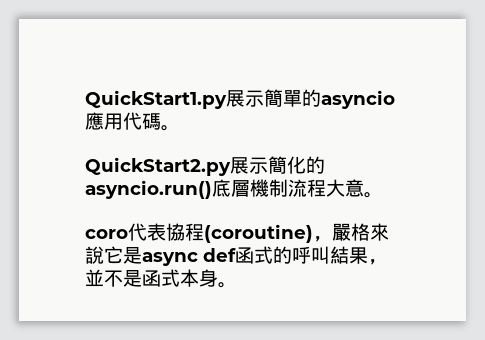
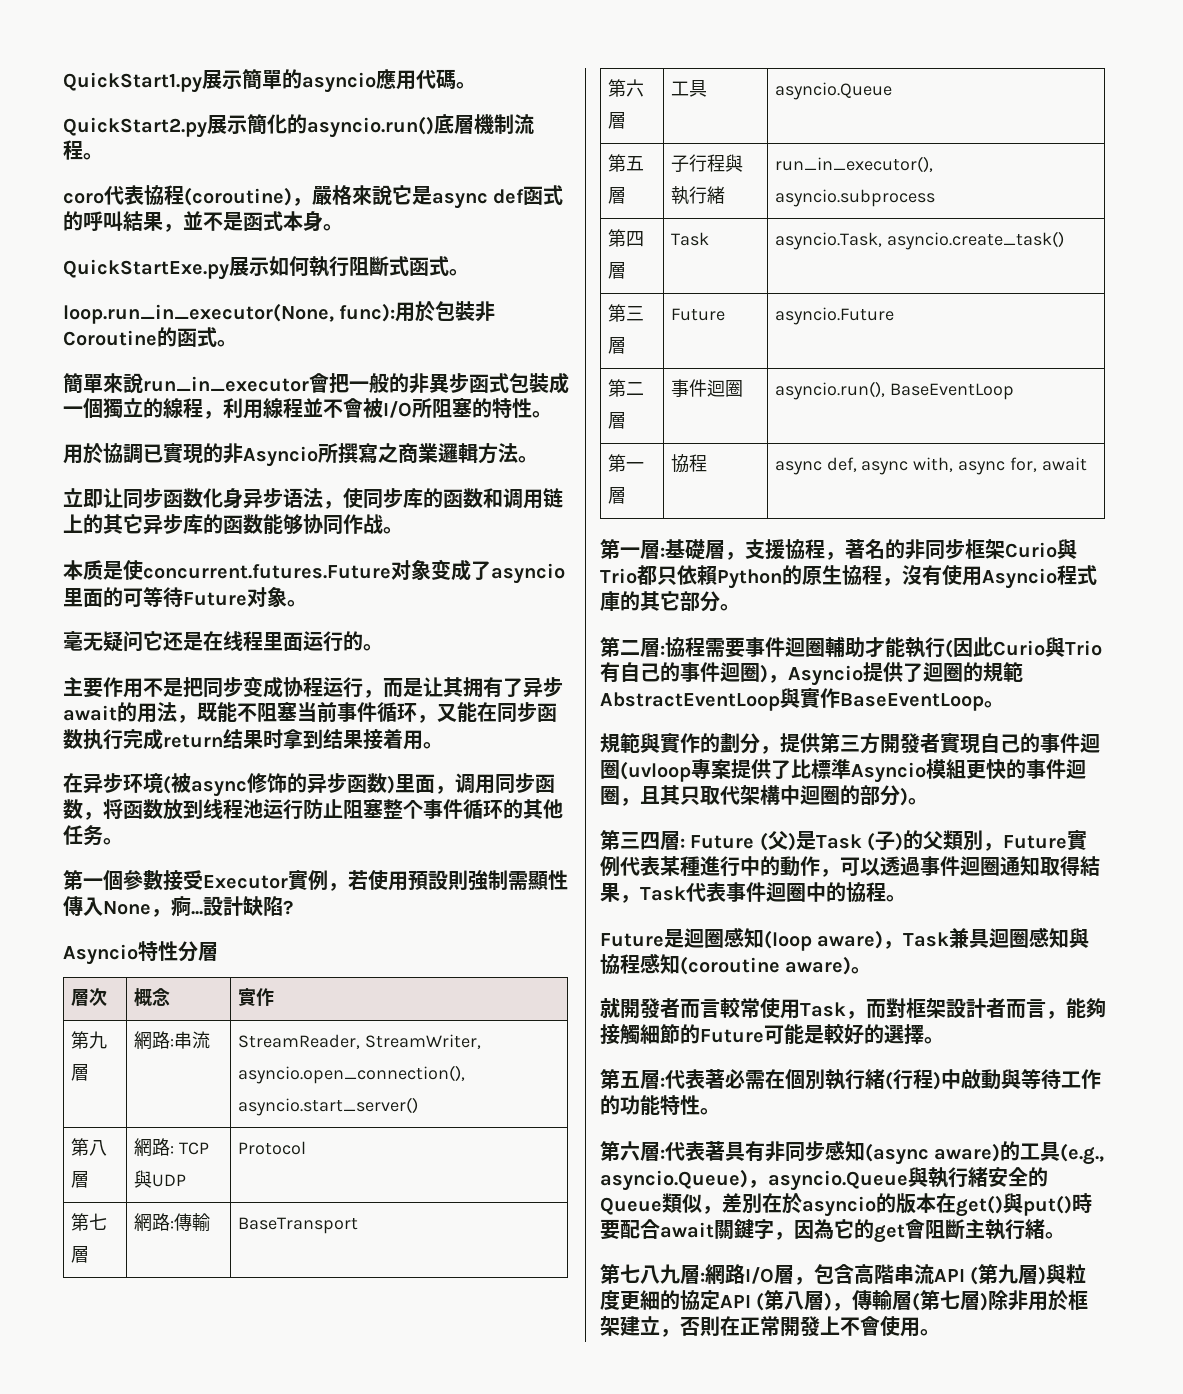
[326,179,364,197] 大意 -> (83, 150) none
(237, 285) none -> [63,256,469,280] [63,301,496,324] [63,327,237,347] [63,372,569,394] [63,398,552,419] [63,443,538,467] [63,488,563,509] [63,514,403,535] [63,559,565,584] [63,586,307,607] [63,631,383,652] [63,676,563,698] [63,702,557,723] [63,728,443,750] [63,773,555,797] [63,799,563,820] [63,825,123,846] [63,870,568,891] [63,896,293,917] [63,941,218,965] [70,988,107,1006] [133,988,170,1006] [237,988,274,1006] [70,1031,107,1049] [70,1064,89,1081] [133,1031,210,1050] [237,1034,481,1049] [237,1065,465,1084] [237,1097,418,1116] [70,1138,107,1156] [70,1171,89,1188] [133,1138,209,1157] [133,1170,186,1188] [237,1141,306,1155] [70,1213,107,1231] [70,1246,89,1263] [133,1213,210,1232] [237,1217,358,1234] [607,79,644,97] [607,112,626,129] [670,80,707,97] [774,82,892,100] [607,154,644,172] [607,187,626,204] [670,154,743,173] [670,186,725,205] [774,156,933,173] [774,189,935,207] [607,229,644,247] [607,262,626,279] [670,232,709,246] [774,231,1064,250] [607,304,644,322] [607,337,626,354] [670,308,725,321] [774,307,894,325] [607,379,644,397] [607,412,626,429] [670,379,743,397] [774,381,1014,400] [607,454,644,472] [607,487,626,504] [670,454,707,473] [774,457,1087,475] [600,539,1077,560] [600,565,1097,589] [600,591,740,612] [600,636,1102,658] [600,662,1023,686] [600,688,1004,711] [600,733,1100,754] [600,759,1086,783] [600,785,928,806] [600,830,1088,851] [600,856,1100,877] [600,882,906,903] [600,927,1090,951] [600,953,872,975] [600,998,1106,1019] [600,1024,944,1045] [600,1069,1101,1090] [600,1095,720,1116] [600,1140,1105,1165] [600,1167,1048,1191] [600,1193,1092,1217] [600,1219,1065,1243] [600,1264,1087,1285] [600,1290,1089,1311] [600,1316,940,1337] // QuickStartExe.py展示如何執行阻斷式函式。 // loop.run_in_executor(None, func):用於包裝非Coroutine的函式。 // 簡單來說run_in_executor會把一般的非異步函式包裝成一個獨立的線程，利用線程並不會被I/O所阻塞的特性。 // 用於協調已實現的非Asyncio所撰寫之商業邏輯方法。 // 立即让同步函数化身异步语法，使同步库的函数和调用链上的其它异步库的函数能够协同作战。 // 本质是使concurrent.futures.Future对象变成了asyncio里面的可等待Future对象。 // 毫无疑问它还是在线程里面运行的。 // 主要作用不是把同步变成协程运行，而是让其拥有了异步await的用法，既能不阻塞当前事件循环，又能在同步函数执行完成return结果时拿到结果接着用。 // 在异步环境(被async修饰的异步函数)里面，调用同步函数，将函数放到线程池运行防止阻塞整个事件循环的其他任务。 // 第一個參數接受Executor實例，若使用預設則強制需顯性傳入None，痾...設計缺陷? // Asyncio特性分層 // 層次 | 概念 | 實作 // 第九層 | 網路:串流 | StreamReader, StreamWriter, asyncio.open_connection(), asyncio.start_server() // 第八層 | 網路: TCP與UDP | Protocol // 第七層 | 網路:傳輸 | BaseTransport // 第六層 | 工具 | asyncio.Queue // 第五層 | 子行程與執行緒 | run_in_executor(), asyncio.subprocess // 第四層 | Task | asyncio.Task, asyncio.create_task() // 第三層 | Future | asyncio.Future // 第二層 | 事件迴圈 | asyncio.run(), BaseEventLoop // 第一層 | 協程 | async def, async with, async for, await // 第一層:基礎層，支援協程，著名的非同步框架Curio與Trio都只依賴Python的原生協程，沒有使用Asyncio程式庫的其它部分。 // 第二層:協程需要事件迴圈輔助才能執行(因此Curio與Trio有自己的事件迴圈)，Asyncio提供了迴圈的規範AbstractEventLoop與實作BaseEventLoop。 // 規範與實作的劃分，提供第三方開發者實現自己的事件迴圈(uvloop專案提供了比標準Asyncio模組更快的事件迴圈，且其只取代架構中迴圈的部分)。 // 第三四層: Future (父)是Task (子)的父類別，Future實例代表某種進行中的動作，可以透過事件迴圈通知取得結果，Task代表事件迴圈中的協程。 // Future是迴圈感知(loop aware)，Task兼具迴圈感知與協程感知(coroutine aware)。 // 就開發者而言較常使用Task，而對框架設計者而言，能夠接觸細節的Future可能是較好的選擇。 // 第五層:代表著必需在個別執行緒(行程)中啟動與等待工作的功能特性。 // 第六層:代表著具有非同步感知(async aware)的工具(e.g., asyncio.Queue)，asyncio.Queue與執行緒安全的Queue類似，差別在於asyncio的版本在get()與put()時要配合await關鍵字，因為它的get會阻斷主執行緒。 // 第七八九層:網路I/O層，包含高階串流API (第九層)與粒度更細的協定API (第八層)，傳輸層(第七層)除非用於框架建立，否則在正常開發上不會使用。

